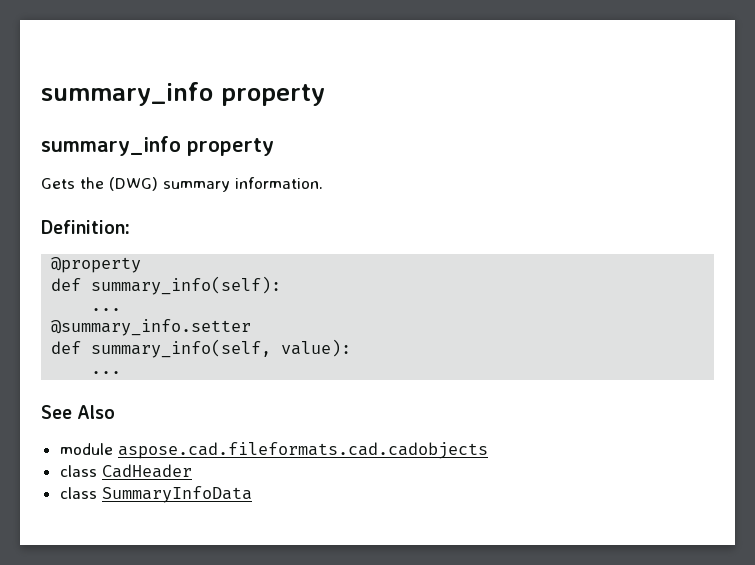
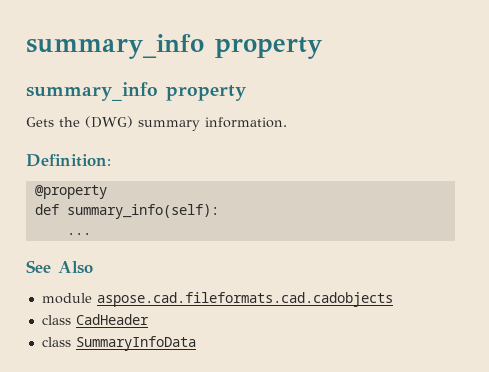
[51,319,252,336] [51,339,352,358] [91,371,122,374] // @summary_info.setter // def summary_info(self, value): // ... -> (91, 234) none

